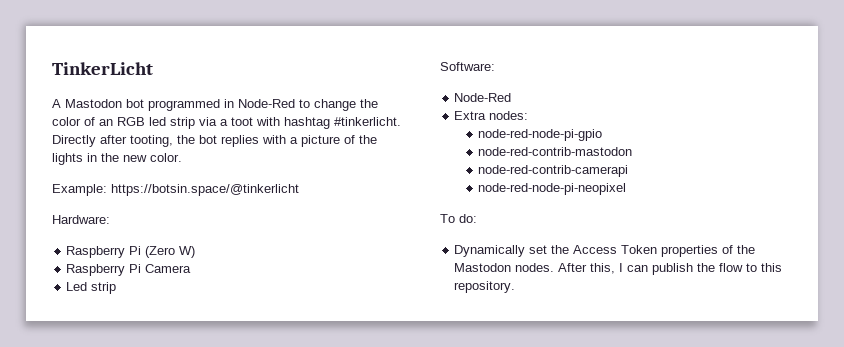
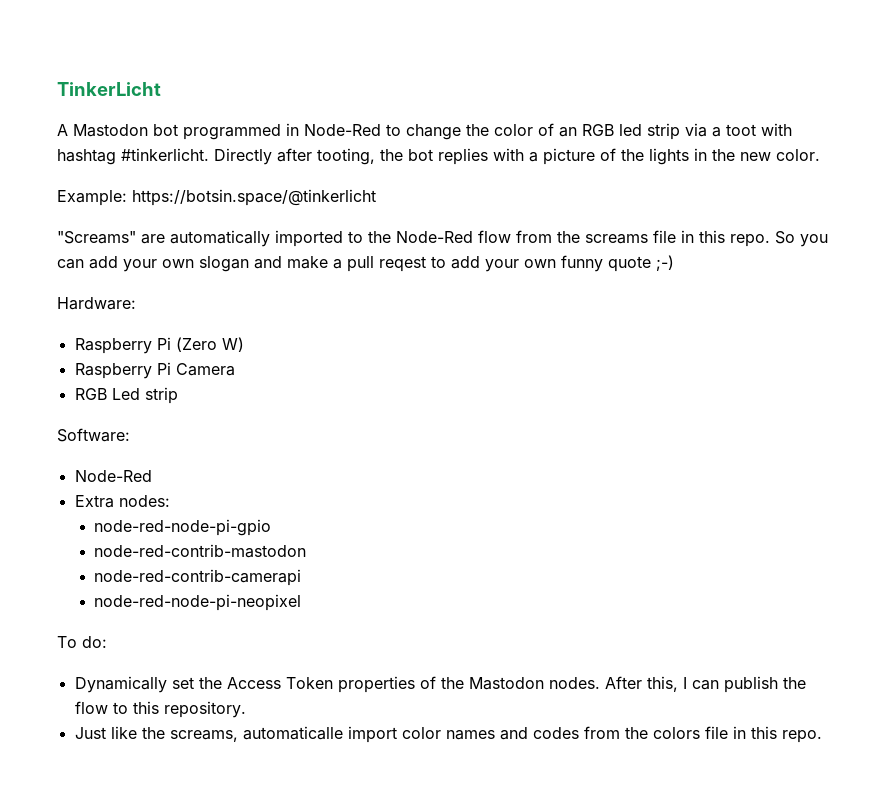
(299, 190) none -> [57,230,828,247] [57,255,674,272] // "Screams" are automatically imported to the Node-Red flow from the screams file in this repo. So you can add your own slogan and make a pull reqest to add your own funny quote ;-)
(192, 268) none -> [74,388,107,400] RGB
(516, 287) none -> [74,726,822,743] // Just like the screams, automaticalle import color names and codes from the colors file in this repo.

